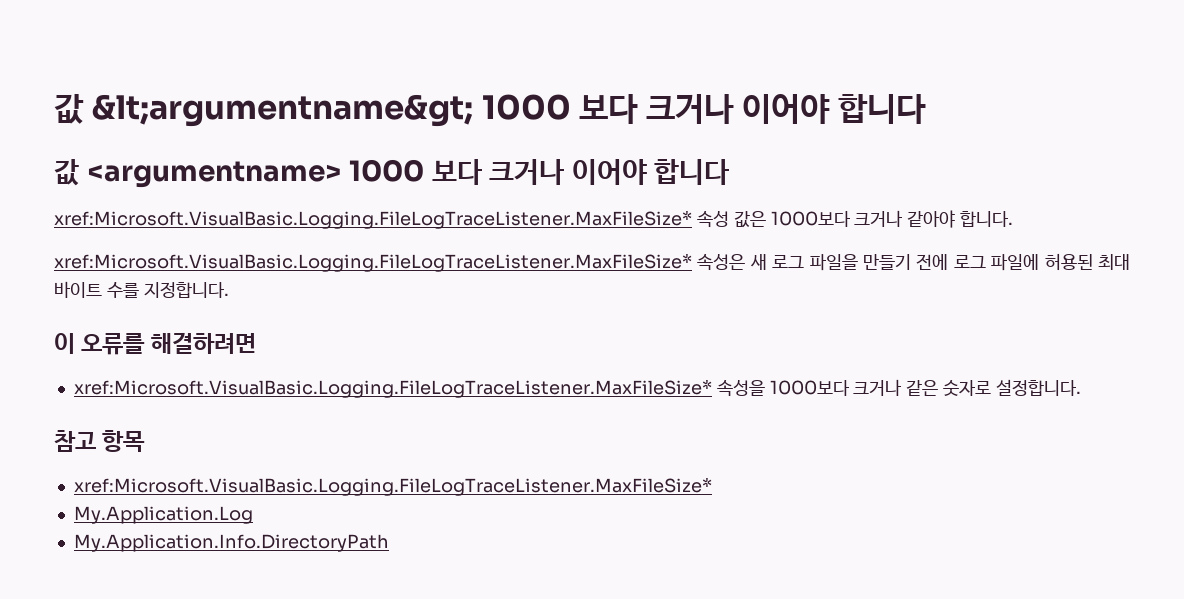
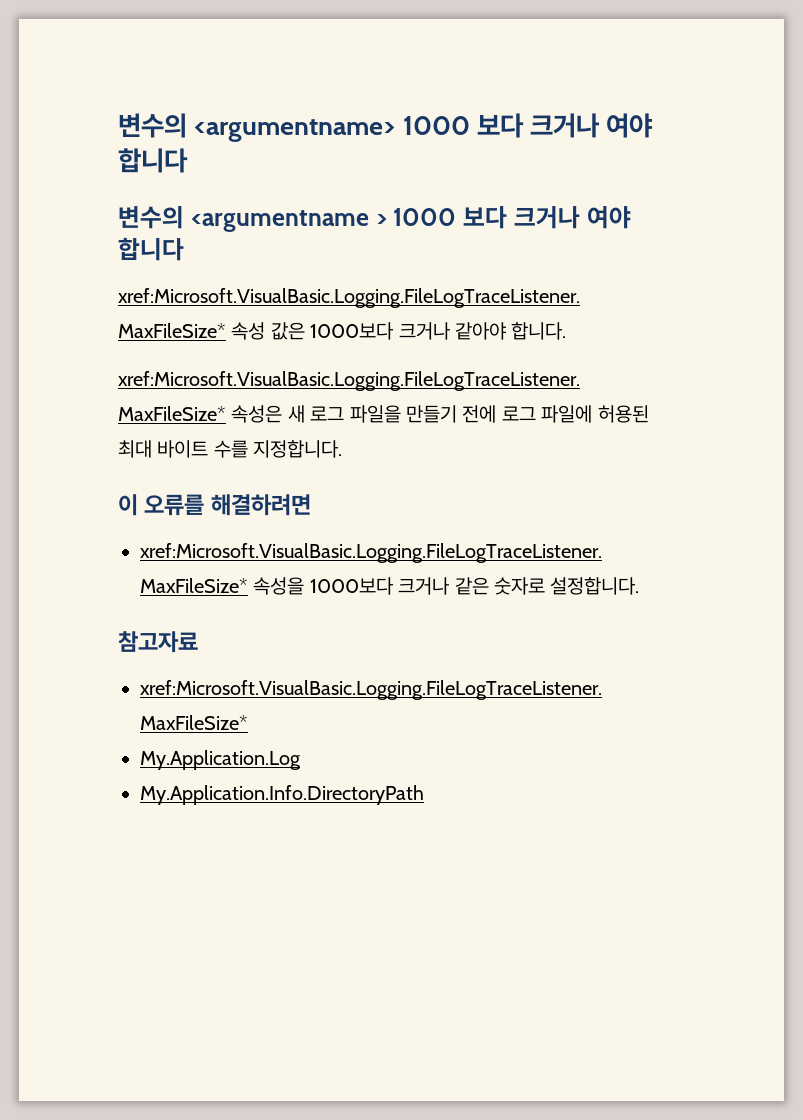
[54,94,926,127] [54,159,647,188] 값 &lt;argumentname&gt; 1000 보다 크거나 이어야 합니다 // 값 <argumentname> 1000 보다 크거나 이어야 -> [118,113,654,142] [118,148,188,173] [118,206,631,232] 변수의 <argumentname> 1000 보다 크거나 여야 합니다 // 변수의 <argumentname > 1000 보다 크거나 여야
[54,430,146,452] 참고 항목 -> [118,631,198,653] 참고자료

